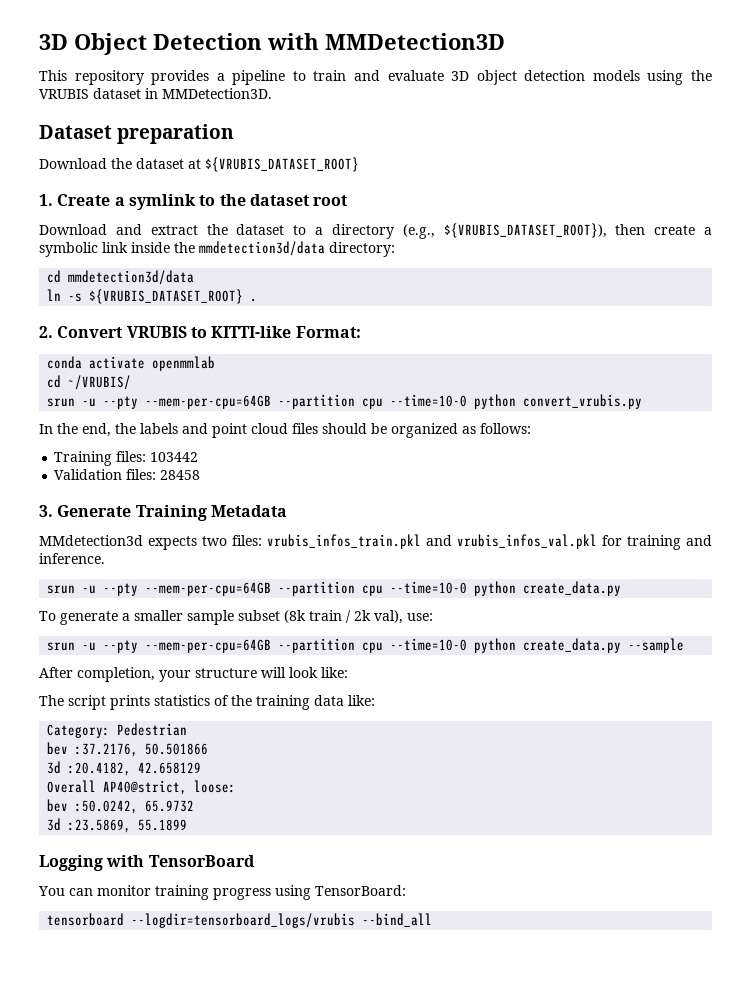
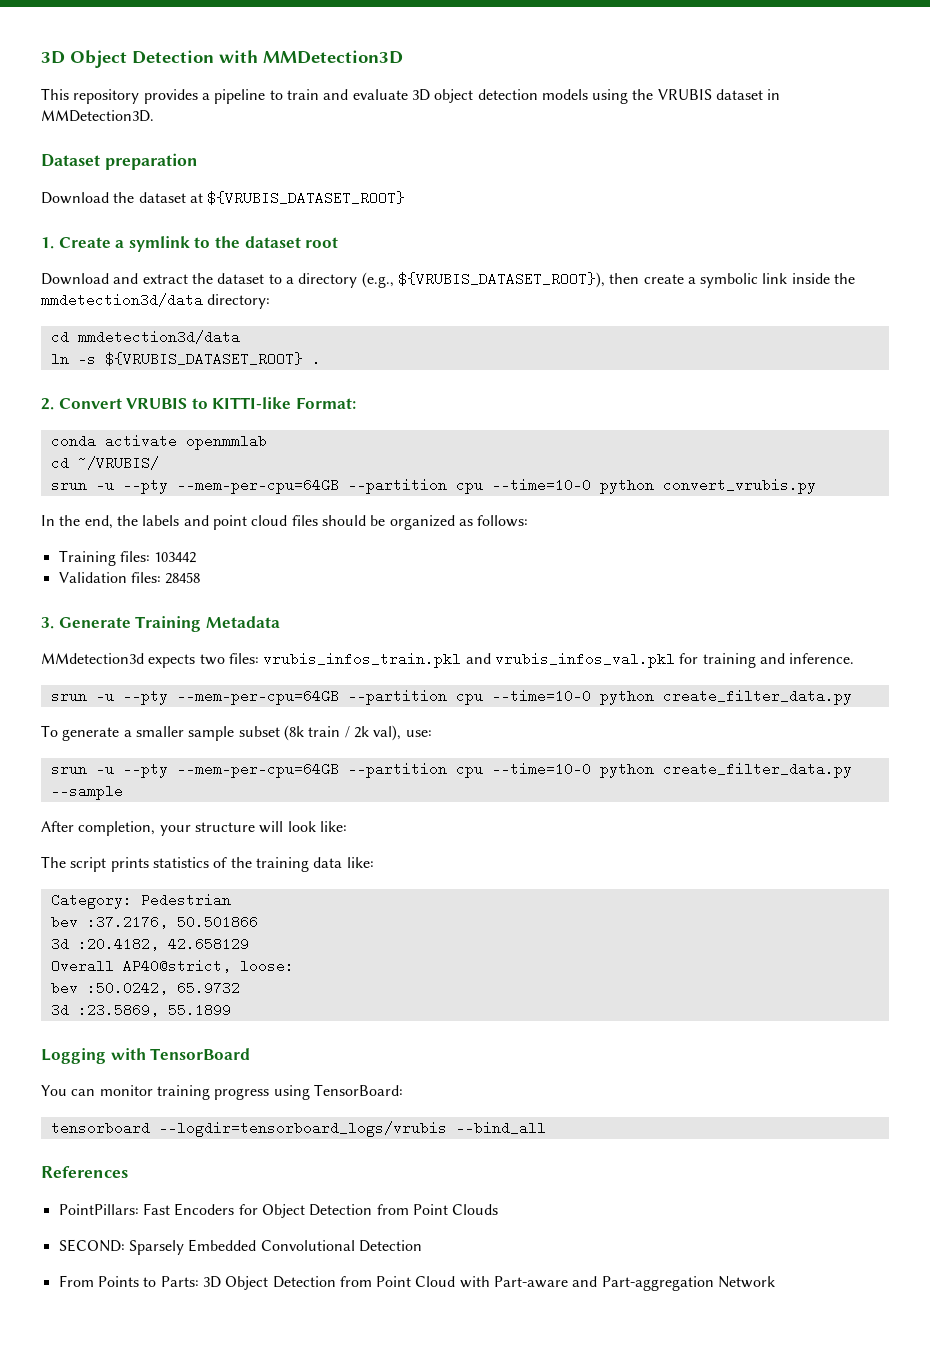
[523,581,622,596] create_data.py -> [662,689,852,705] create_filter_data.py
[523,638,622,653] create_data.py -> [662,762,852,778] create_filter_data.py
(433, 920) none -> [41,1166,128,1178] [58,1203,499,1218] [58,1239,422,1255] [58,1275,776,1291] // References // PointPillars: Fast Encoders for Object Detection from Point Clouds // SECOND: Sparsely Embedded Convolutional Detection // From Points to Parts: 3D Object Detection from Point Cloud with Part-aware and Part-aggregation Network

